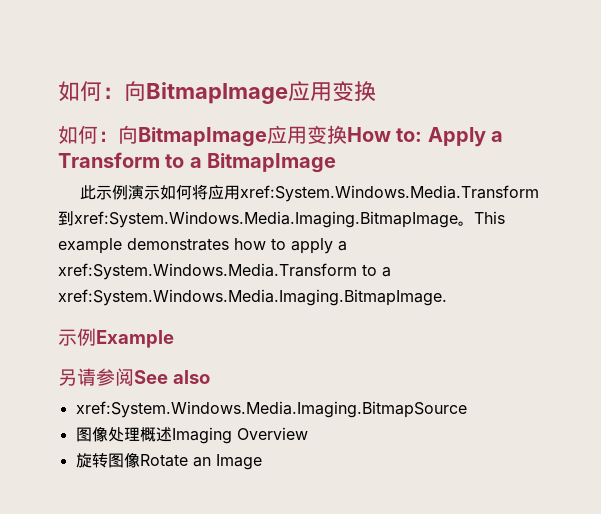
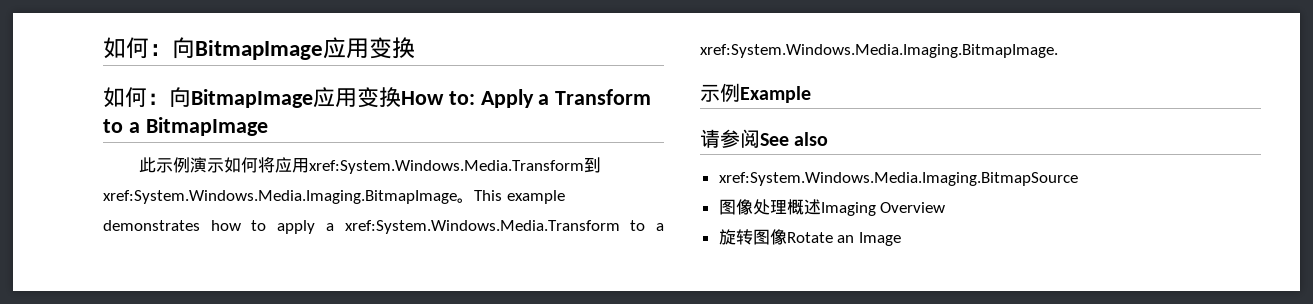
[58,369,77,386] 另 -> (811, 94) none

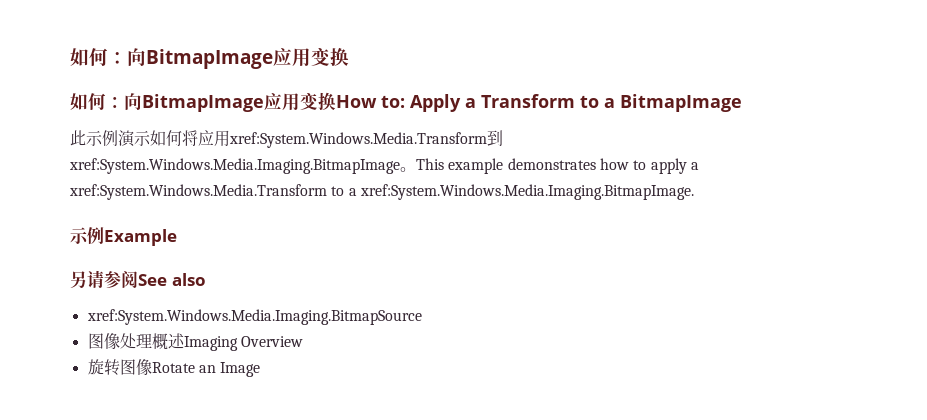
(811, 94) none -> [70,271,87,288] 另

